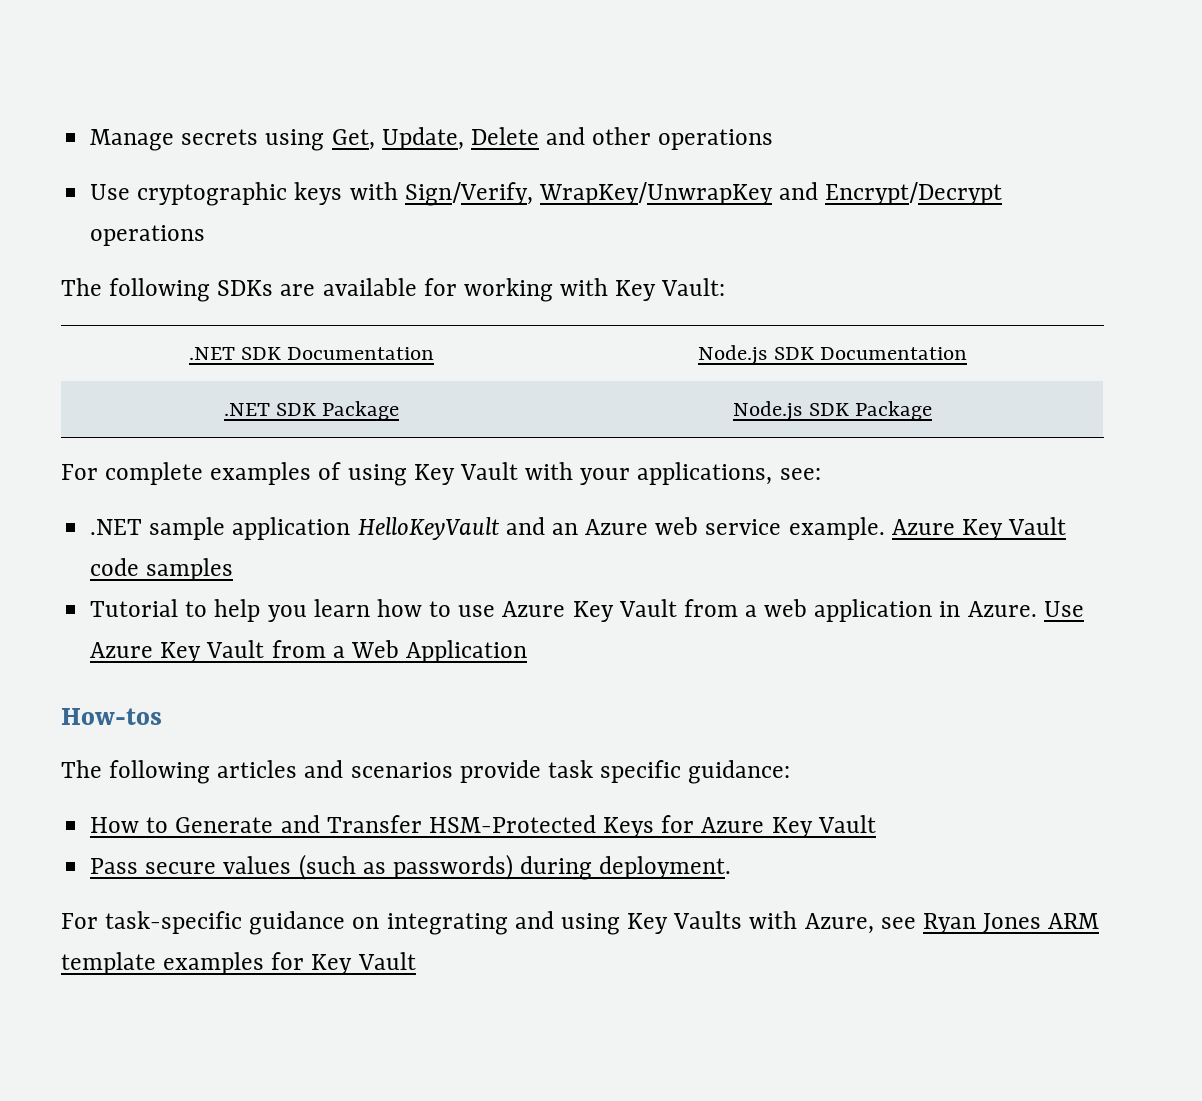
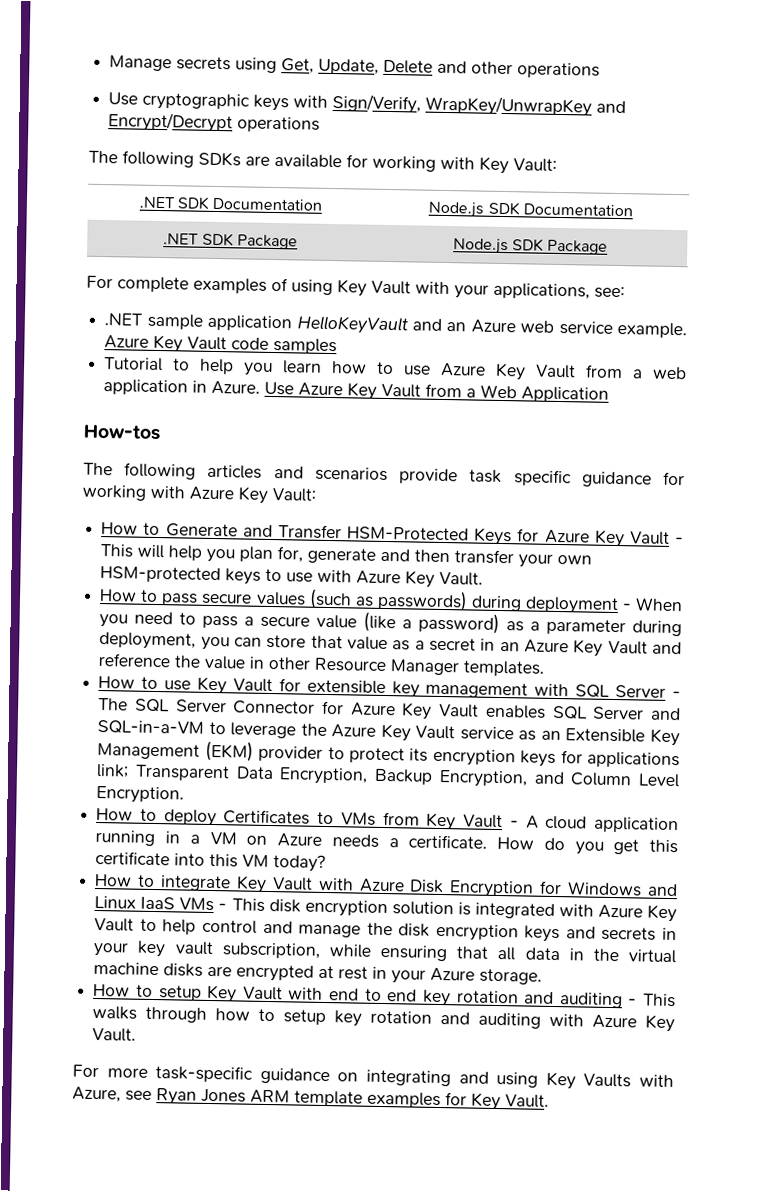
[688,760,791,784] guidance: -> [581,471,685,488] [82,484,316,504] guidance for working with Azure Key Vault:
[90,858,139,874] // Pass -> [675,537,684,545] [100,544,593,568] [100,566,484,588] [99,589,199,606] - This will help you plan for, generate and then transfer your own HSM-protected keys to use with Azure Key Vault. // How to pass
[599,856,732,879] [61,913,98,929] deployment. // For -> [524,596,683,615] [99,611,682,637] [99,632,682,657] [98,653,545,677] [98,676,681,699] [98,698,681,721] [97,719,680,747] [97,740,681,769] [96,763,680,788] [96,785,185,804] [96,807,680,834] [95,829,678,855] [95,850,327,873] [94,873,678,898] [94,895,677,923] [94,917,677,943] [93,940,677,964] [93,961,543,985] [93,983,676,1009] [92,1005,676,1033] [92,1027,137,1042] [72,1064,148,1078] deployment - When you need to pass a secure value (like a password) as a parameter during deployment, you can store that value as a secret in an Azure Key Vault and reference the value in other Resource Manager templates. // How to use Key Vault for extensible key management with SQL Server - The SQL Server Connector for Azure Key Vault enables SQL Server and SQL-in-a-VM to leverage the Azure Key Vault service as an Extensible Key Management (EKM) provider to protect its encryption keys for applications link; Transparent Data Encryption, Backup Encryption, and Column Level Encryption. // How to deploy Certificates to VMs from Key Vault - A cloud application running in a VM on Azure needs a certificate. How do you get this certificate into this VM today? // How to integrate Key Vault with Azure Disk Encryption for Windows and Linux IaaS VMs - This disk encryption solution is integrated with Azure Key Vault to help control and manage the disk encryption keys and secrets in your key vault subscription, while ensuring that all data in the virtual machine disks are encrypted at rest in your Azure storage. // How to setup Key Vault with end to end key rotation and auditing - This walks through how to setup key rotation and auditing with Azure Key Vault. // For more
[357,952,416,970] Vault -> [505,1094,549,1108] Vault.

